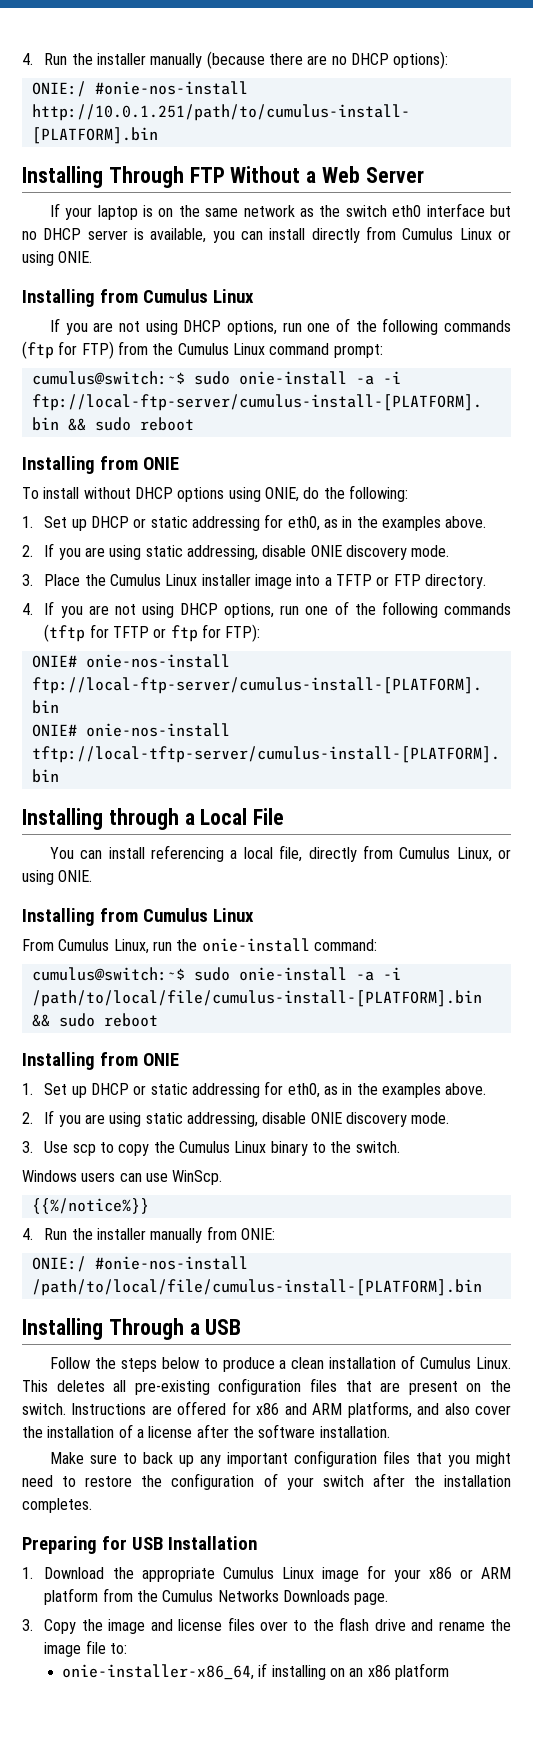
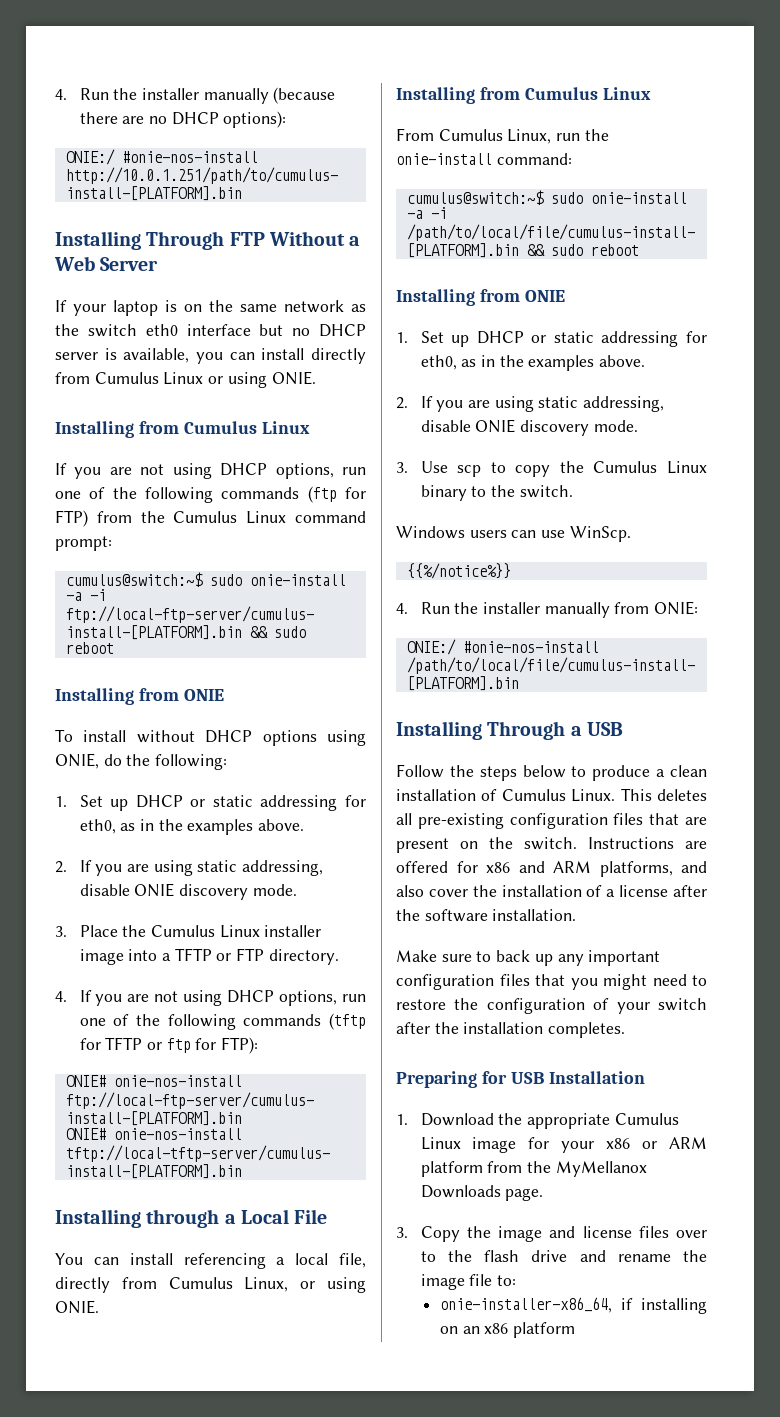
[162,1590,279,1602] Cumulus Networks -> [555,1161,647,1177] MyMellanox

